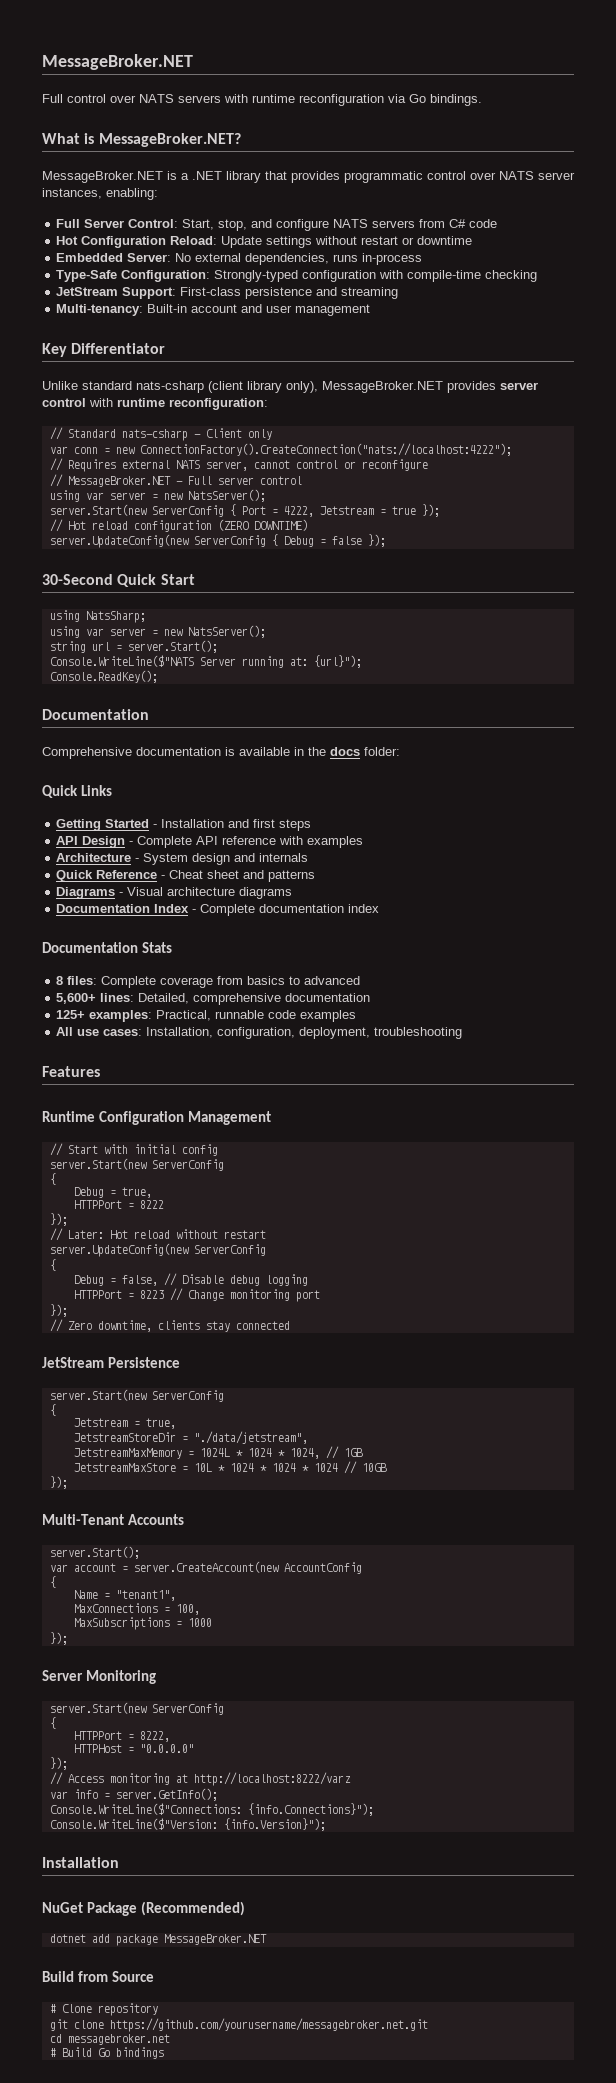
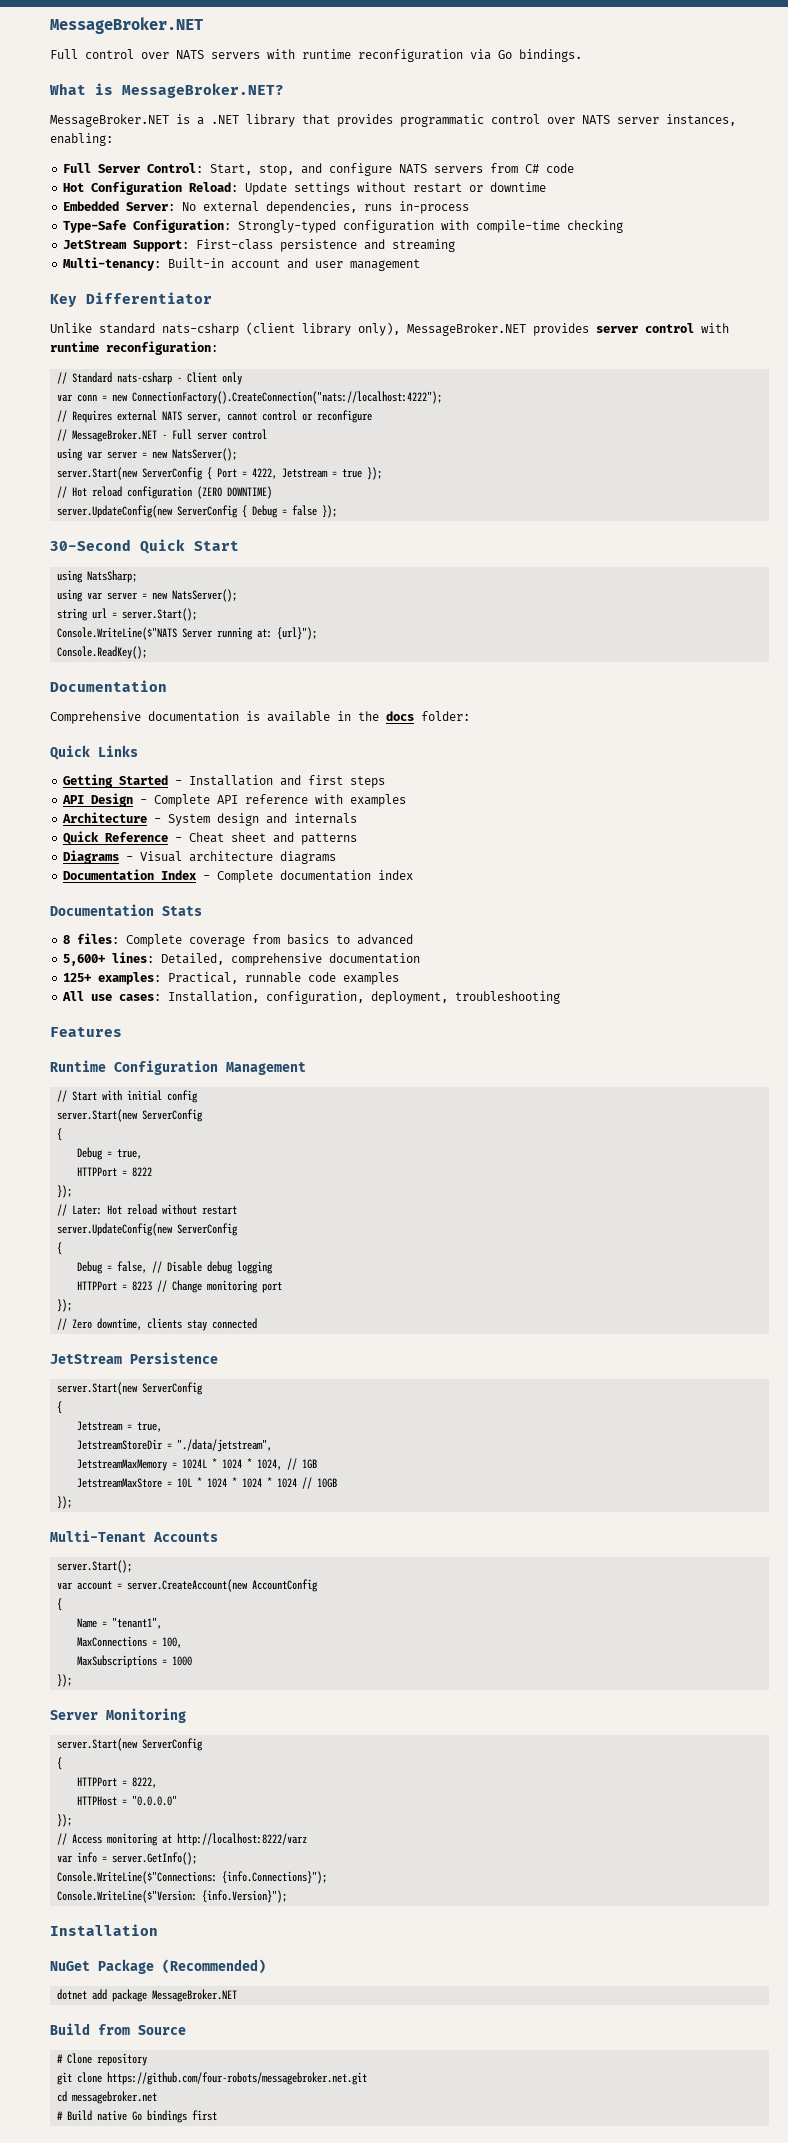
[109,2018,428,2032] https://github.com/yourusername/messagebroker.net.git -> [107,2072,368,2085] https://github.com/four-robots/messagebroker.net.git
(92, 2052) none -> [97,2110,128,2121] native
(164, 2053) none -> [192,2110,218,2121] first

